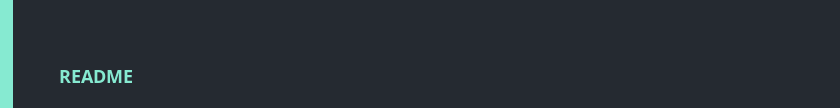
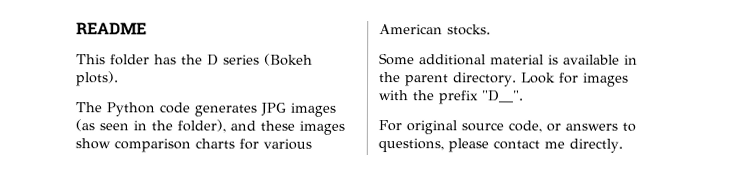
(133, 76) none -> [76,53,313,66] [76,71,119,87] [75,102,336,117] [75,119,345,135] [75,138,312,153] [379,24,491,36] [379,53,638,66] [379,72,629,87] [378,90,523,105] [378,120,636,135] [378,138,623,153] // This folder has the D series (Bokeh plots). // The Python code generates JPG images (as seen in the folder), and these images show comparison charts for various American stocks. // Some additional material is available in the parent directory. Look for images with the prefix "D__". // For original source code, or answers to questions, please contact me directly.

